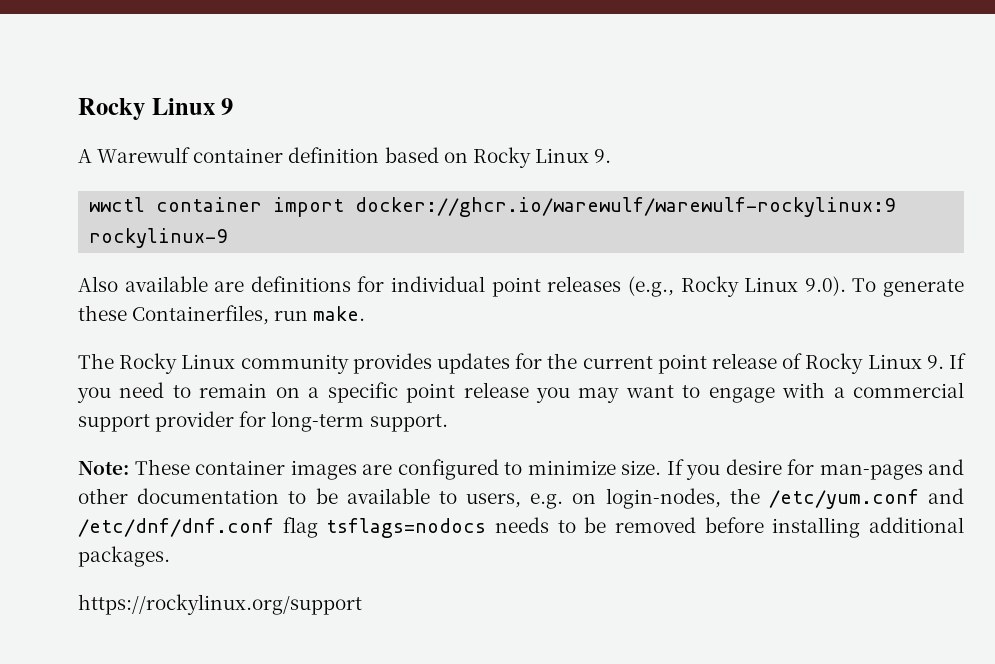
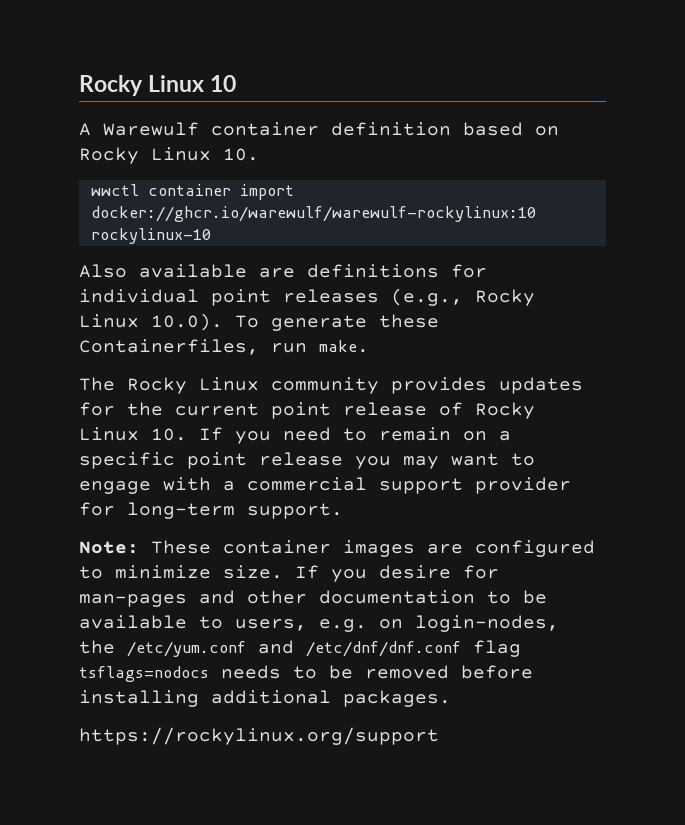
[78,98,234,120] Rocky Linux 9 -> [79,75,237,96] Rocky Linux 10
[594,149,612,163] 9. -> [223,148,259,161] 10.
[355,197,896,217] [89,228,228,248] docker://ghcr.io/warewulf/warewulf-rockylinux:9 rockylinux-9 -> [90,206,536,222] [90,228,211,244] docker://ghcr.io/warewulf/warewulf-rockylinux:10 rockylinux-10
[804,276,846,296] 9.0). -> [151,313,223,331] 10.0).
[926,355,944,369] 9. -> [151,428,187,441] 10.

